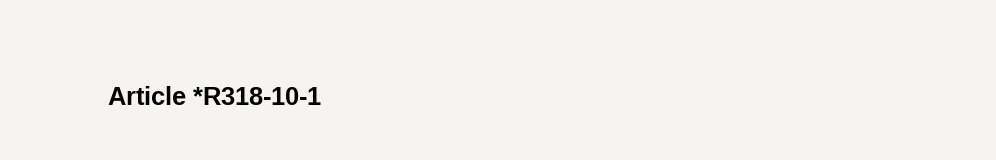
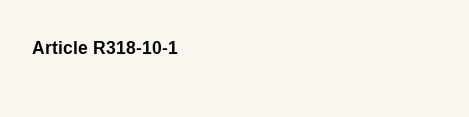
[193,87,321,105] *R318-10-1 -> [93,41,178,54] R318-10-1

